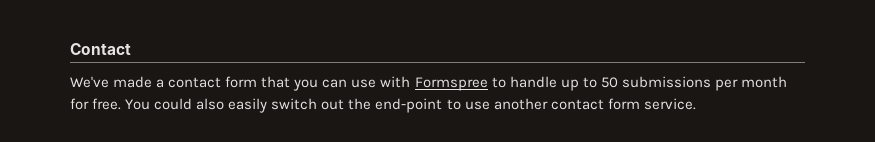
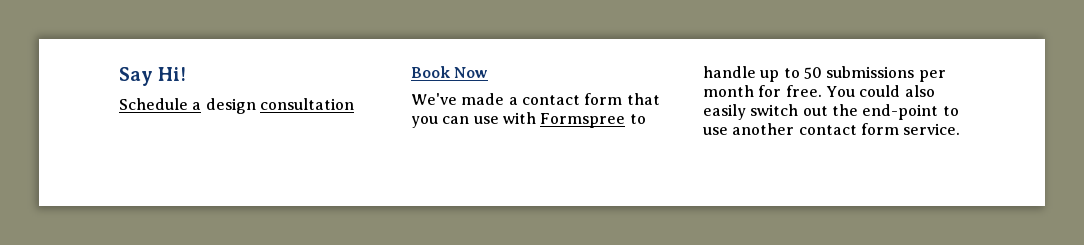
[70,43,131,55] Contact -> [119,67,187,86] [119,98,354,114] [411,66,489,78] Say Hi! // Schedule a design consultation // Book Now

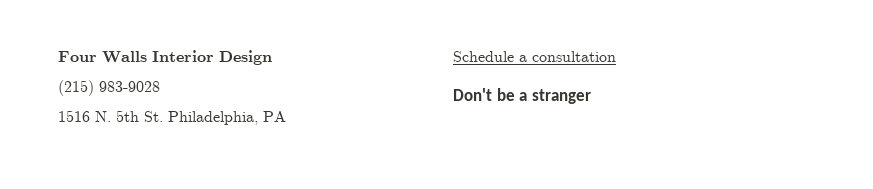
[119,67,187,86] Say Hi! -> [58,50,272,65] [58,80,160,96] [58,110,286,125] Four Walls Interior Design // (215) 983-9028 // 1516 N. 5th St. Philadelphia, PA
[205,98,256,114] design -> (527, 58) none
[411,66,489,78] [411,93,660,105] [411,112,646,128] [703,66,946,82] [703,85,935,97] [703,104,959,120] [703,123,961,135] Book Now // We've made a contact form that you can use with Formspree to handle up to 50 submissions per month for free. You could also easily switch out the end-point to use another contact form service. -> [453,88,591,104] Don't be a stranger

